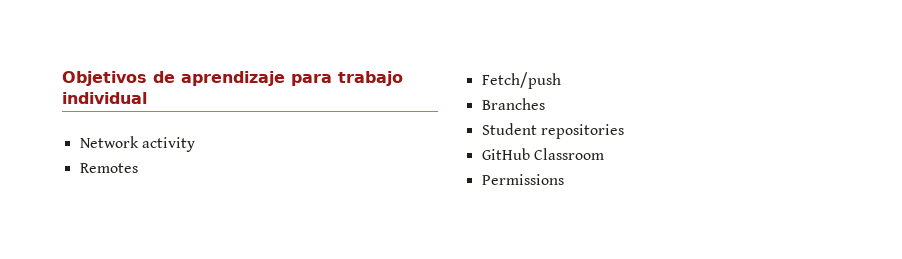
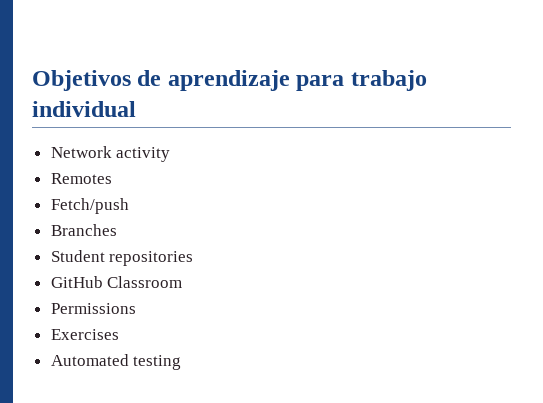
(564, 179) none -> [50,329,119,340] [50,354,182,370] // Exercises // Automated testing

